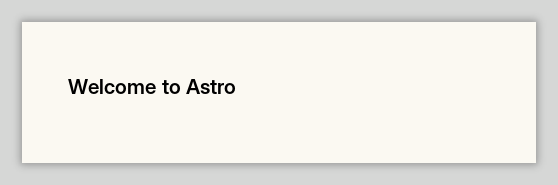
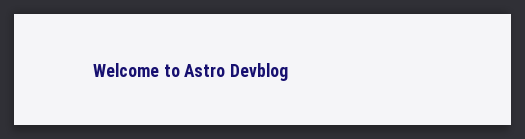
(237, 86) none -> [230,63,289,81] Devblog

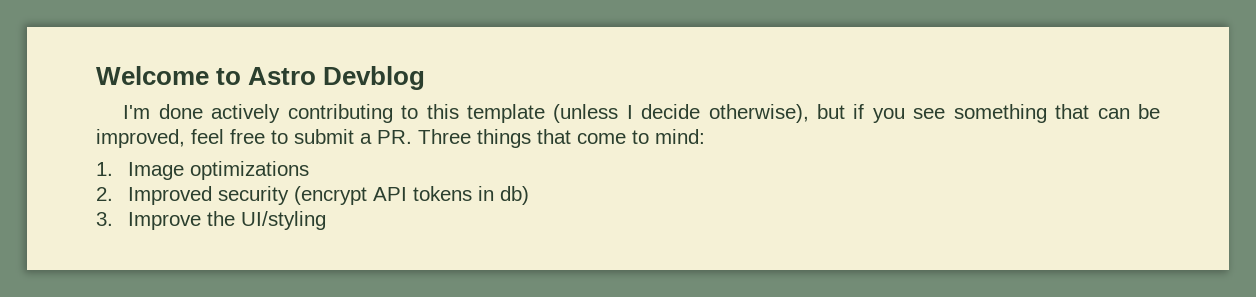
(289, 72) none -> [123,104,1160,123] [96,129,705,148] [96,161,310,180] [96,186,530,205] [96,211,327,230] // I'm done actively contributing to this template (unless I decide otherwise), but if you see something that can be improved, feel free to submit a PR. Three things that come to mind: // 1. Image optimizations // 2. Improved security (encrypt API tokens in db) // 3. Improve the UI/styling

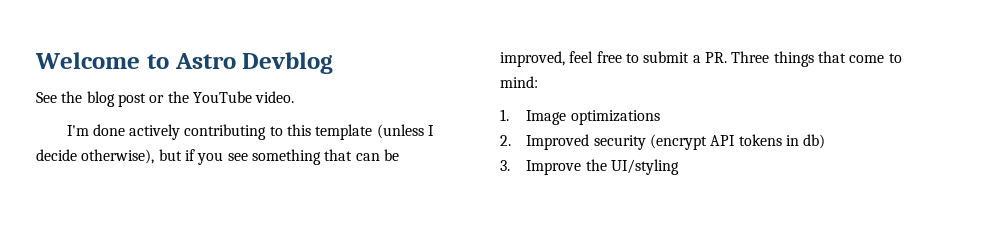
(426, 78) none -> [36,91,295,107] // See the blog post or the YouTube video.

